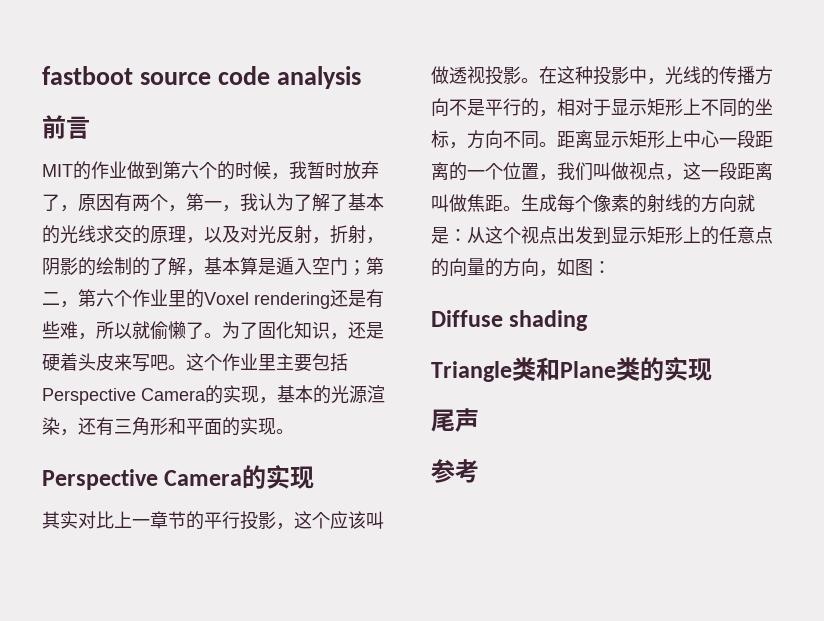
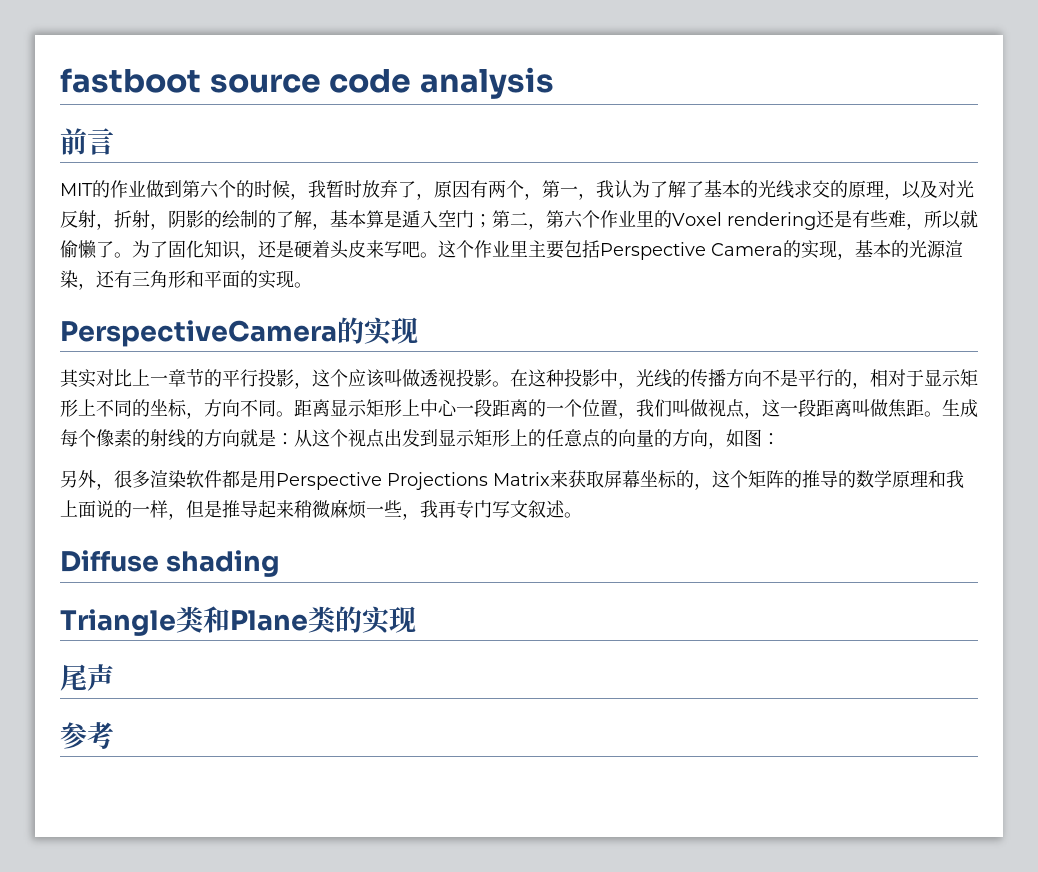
[42,469,243,490] Perspective Camera -> [60,320,337,347] PerspectiveCamera
(611, 267) none -> [60,470,964,490] [60,499,582,520] // 另外，很多渲染软件都是用Perspective Projections Matrix来获取屏幕坐标的，这个矩阵的推导的数学原理和我上面说的一样，但是推导起来稍微麻烦一些，我再专门写文叙述。

